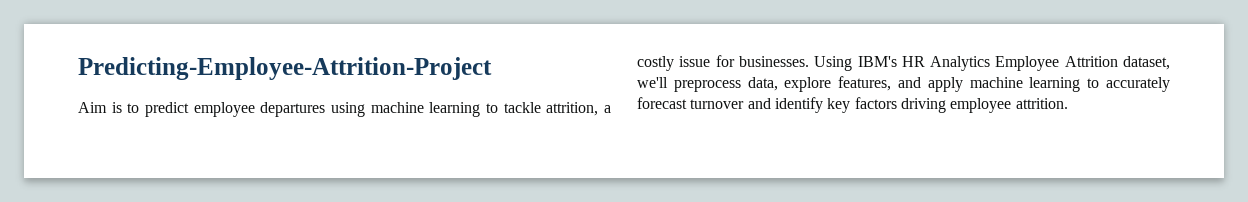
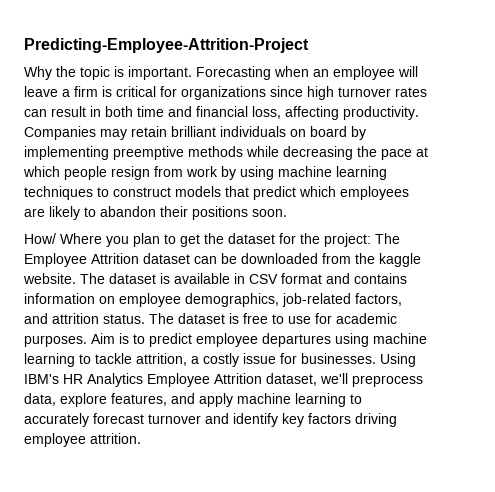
(492, 68) none -> [24,66,418,80] [24,86,427,100] [24,106,419,120] [24,126,366,140] [24,146,428,160] [23,166,387,180] [24,186,409,200] [24,206,287,220] [24,233,400,247] [24,253,421,267] [23,273,407,284] [24,293,402,307] [24,313,397,324] [24,335,87,347] Why the topic is important. Forecasting when an employee will leave a firm is critical for organizations since high turnover rates can result in both time and financial loss, affecting productivity. Companies may retain brilliant individuals on board by implementing preemptive methods while decreasing the pace at which people resign from work by using machine learning techniques to construct models that predict which employees are likely to abandon their positions soon. // How/ Where you plan to get the dataset for the project: The Employee Attrition dataset can be downloaded from the kaggle website. The dataset is available in CSV format and contains information on employee demographics, job-related factors, and attrition status. The dataset is free to use for academic purposes.

